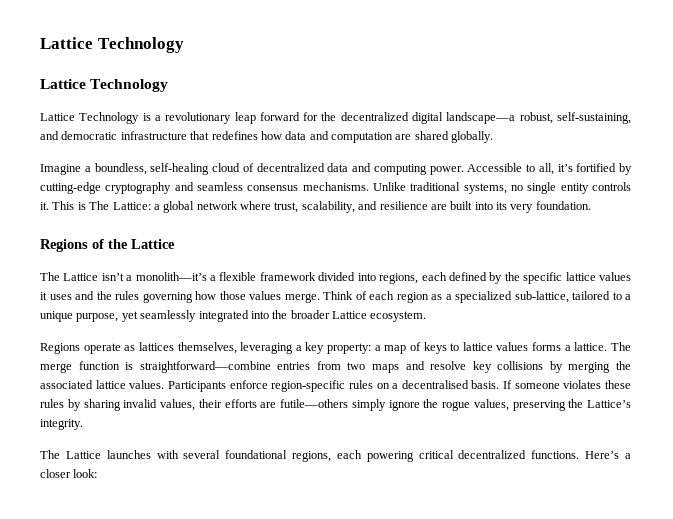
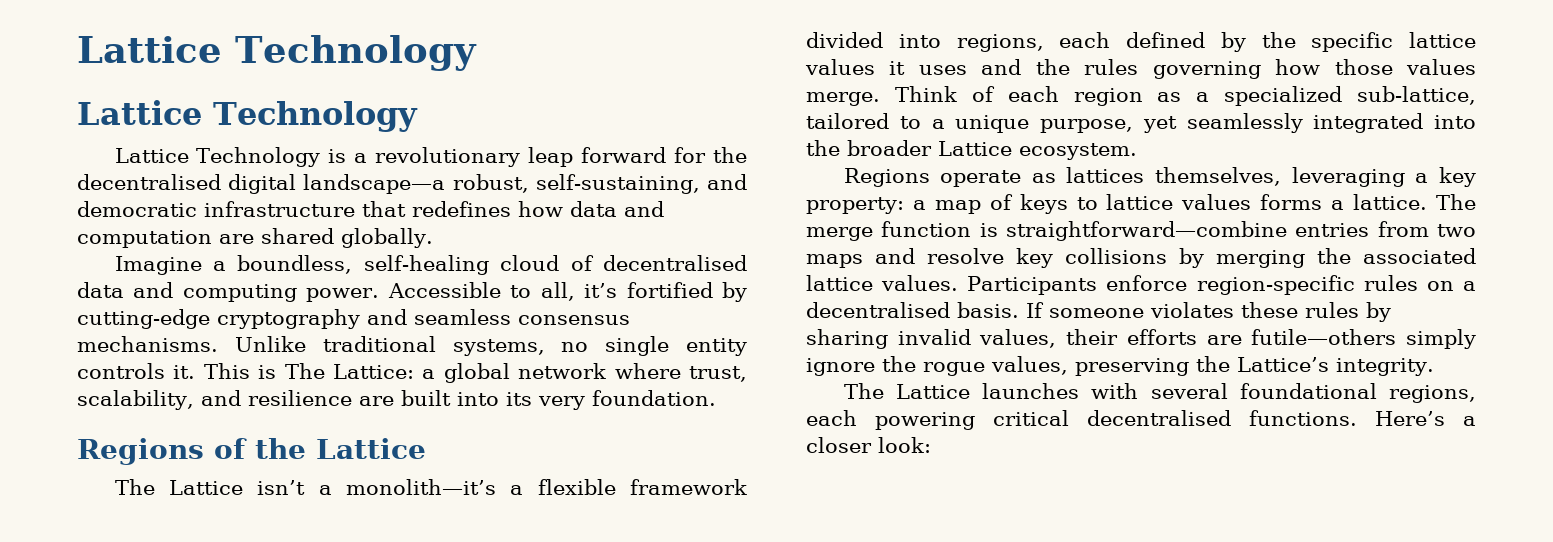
[340,112,409,121] decentralized -> [77,174,221,190] decentralised
[256,163,325,172] decentralized -> [602,255,747,271] decentralised
[458,450,527,459] decentralized -> [1087,410,1231,426] decentralised

